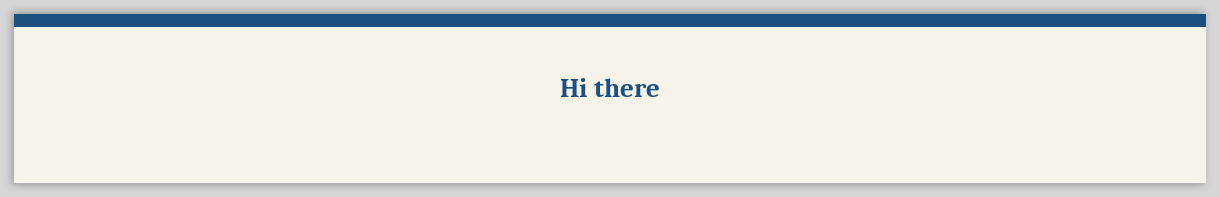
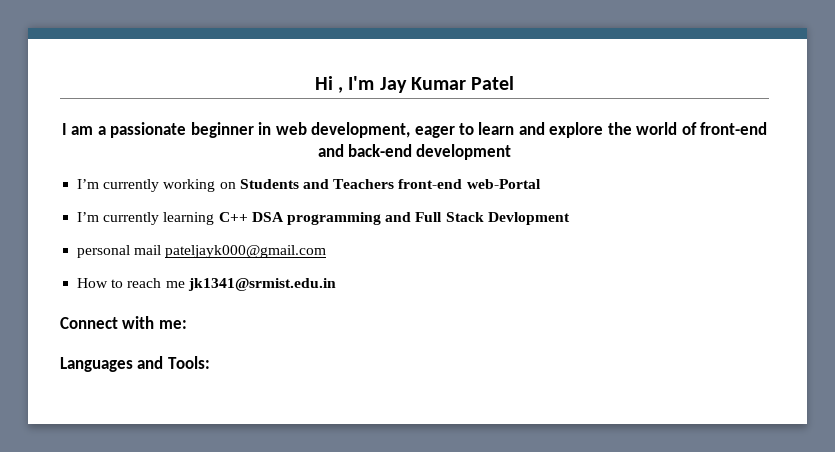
[594,78,661,97] there -> [338,76,515,93] [61,122,768,138] [317,144,512,160] [77,179,541,192] [77,212,570,225] [77,245,327,258] [77,278,336,291] [60,316,187,329] [60,356,210,372] , I'm Jay Kumar Patel // I am a passionate beginner in web development, eager to learn and explore the world of front-end and back-end development // I’m currently working on Students and Teachers front-end web-Portal // I’m currently learning C++ DSA programming and Full Stack Devlopment // personal mail pateljayk000@gmail.com // How to reach me jk1341@srmist.edu.in // Connect with me: // Languages and Tools:

